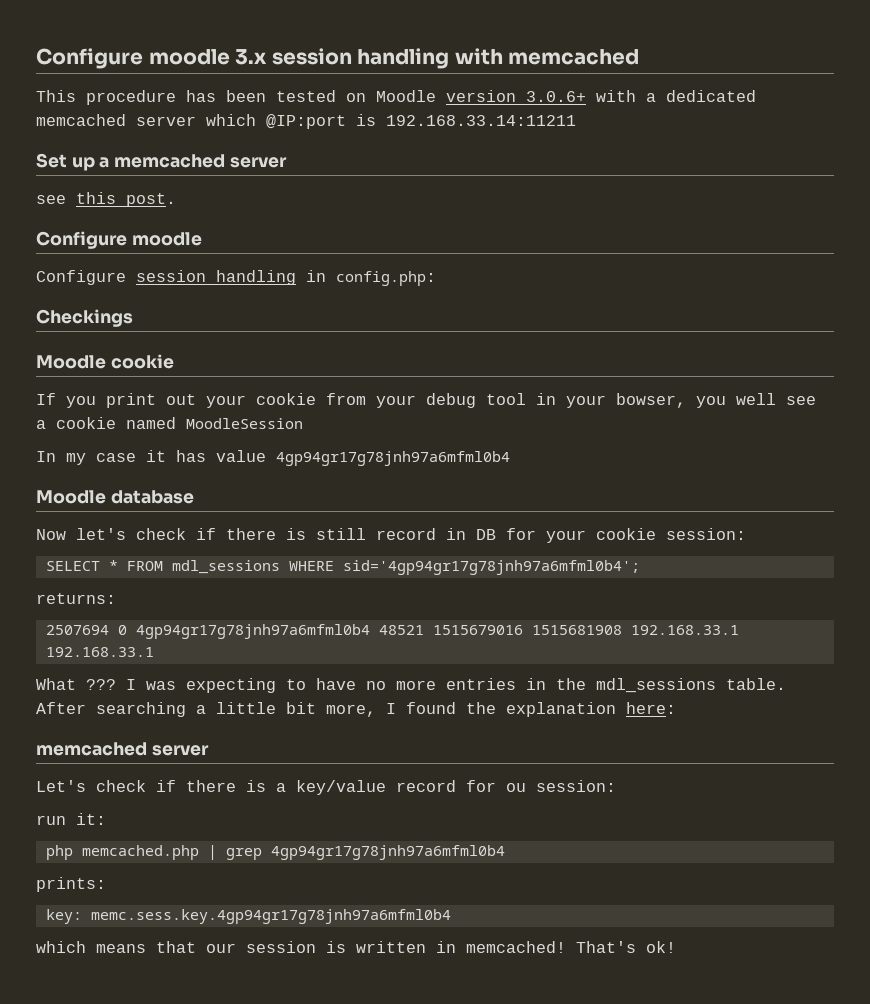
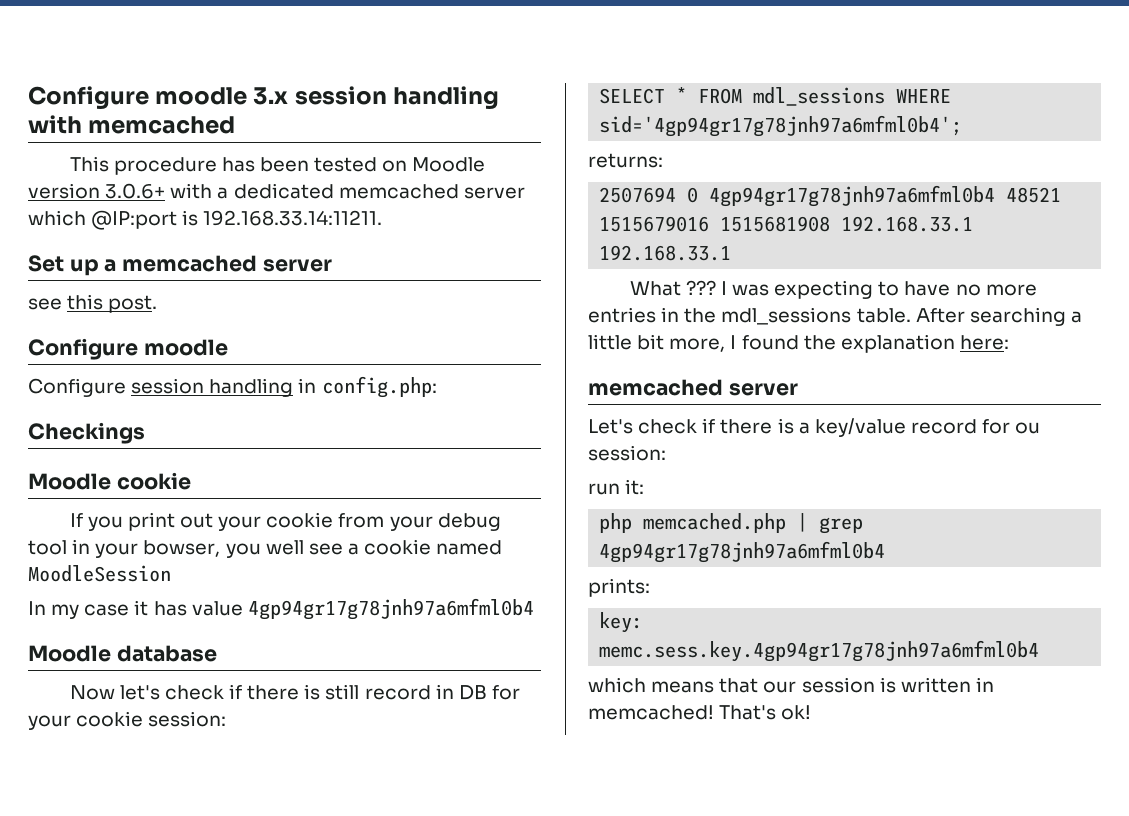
[386,115,576,126] 192.168.33.14:11211 -> [203,210,383,226] 192.168.33.14:11211.

